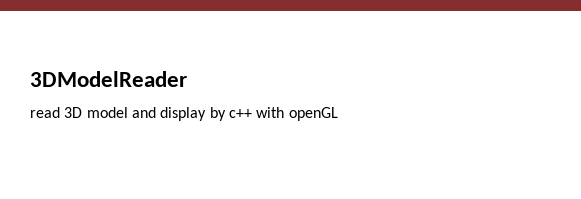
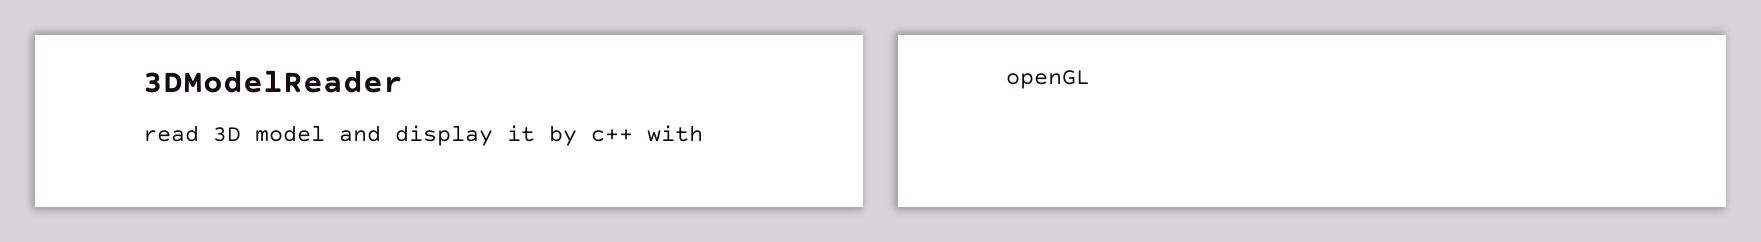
(207, 114) none -> [507,125,535,142] it

